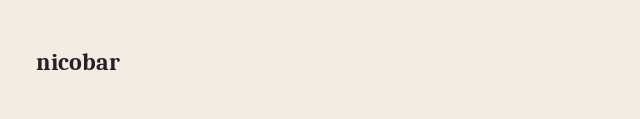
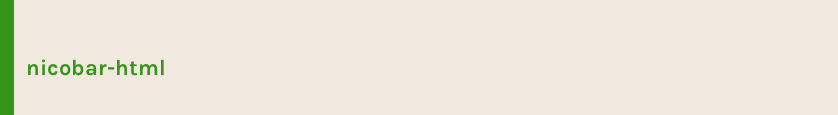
[36,53,120,70] nicobar -> [26,59,166,76] nicobar-html

